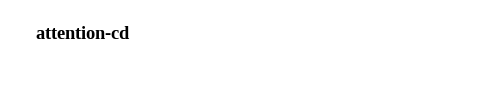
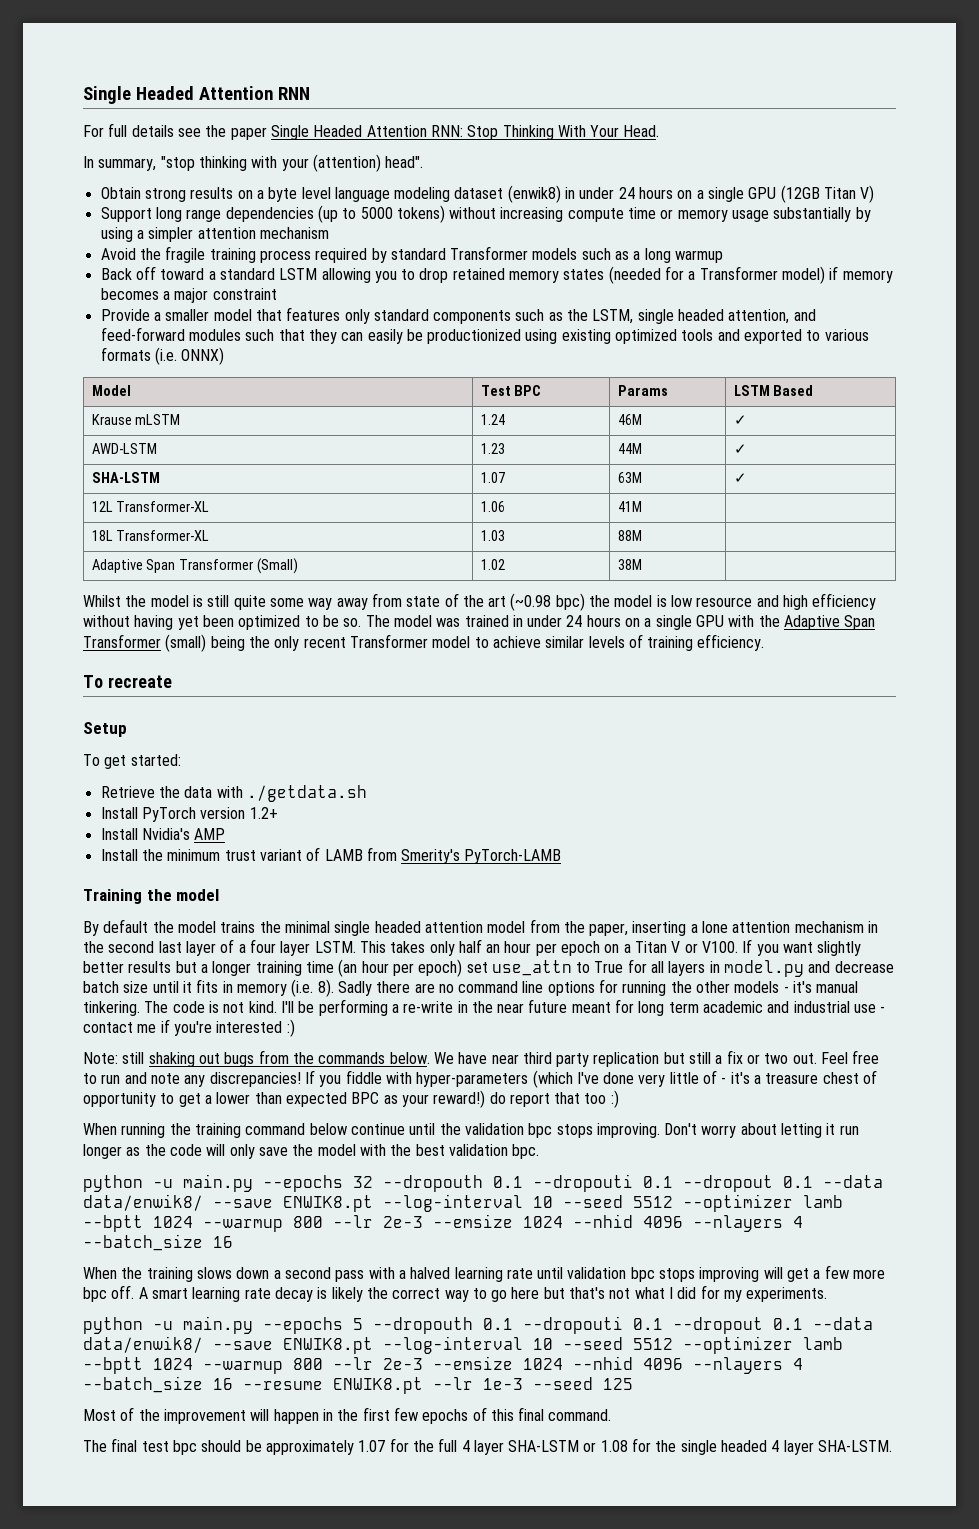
[36,26,130,39] attention-cd -> [83,86,310,104] [83,123,660,140] [83,154,424,172] [100,185,875,203] [100,205,871,223] [100,227,329,242] [100,246,724,263] [100,266,893,284] [100,288,277,303] [100,307,816,324] [100,327,869,344] [100,347,225,365] [91,385,131,396] [480,385,542,396] [617,385,668,396] [733,385,814,396] [91,414,181,425] [480,414,505,425] [617,414,642,425] [733,415,747,425] [91,443,157,454] [480,443,505,454] [617,443,642,454] [733,444,747,454] [91,472,160,483] [480,472,505,483] [617,472,642,483] [733,473,747,483] [91,501,210,512] [480,501,505,512] [617,501,642,512] [91,530,210,541] [480,530,505,541] [617,530,642,541] [91,558,299,574] [480,559,505,570] [617,559,642,570] [83,593,877,611] [83,615,876,630] [83,634,765,652] [83,675,172,688] [83,722,127,737] [83,754,181,769] [100,785,367,802] [100,807,278,822] [100,828,226,840] [100,847,562,864] [83,889,220,904] [83,919,879,936] [83,939,862,956] [83,959,894,977] [83,979,859,997] [83,999,886,1016] [83,1019,295,1037] [83,1050,880,1067] [83,1070,878,1088] [83,1090,619,1108] [83,1123,859,1138] [83,1144,540,1159] [83,1174,883,1192] [83,1194,843,1212] [83,1214,803,1232] [83,1234,233,1251] [83,1265,886,1282] [83,1285,828,1302] [83,1316,873,1334] [83,1336,843,1354] [83,1356,803,1374] [83,1376,633,1394] [83,1407,612,1424] [83,1438,893,1455] Single Headed Attention RNN // For full details see the paper Single Headed Attention RNN: Stop Thinking With Your Head. // In summary, "stop thinking with your (attention) head". // Obtain strong results on a byte level language modeling dataset (enwik8) in under 24 hours on a single GPU (12GB Titan V) // Support long range dependencies (up to 5000 tokens) without increasing compute time or memory usage substantially by using a simpler attention mechanism // Avoid the fragile training process required by standard Transformer models such as a long warmup // Back off toward a standard LSTM allowing you to drop retained memory states (needed for a Transformer model) if memory becomes a major constraint // Provide a smaller model that features only standard components such as the LSTM, single headed attention, and feed-forward modules such that they can easily be productionized using existing optimized tools and exported to various formats (i.e. ONNX) // Model | Test BPC | Params | LSTM Based // Krause mLSTM | 1.24 | 46M | ✓ // AWD-LSTM | 1.23 | 44M | ✓ // SHA-LSTM | 1.07 | 63M | ✓ // 12L Transformer-XL | 1.06 | 41M | // 18L Transformer-XL | 1.03 | 88M | // Adaptive Span Transformer (Small) | 1.02 | 38M | // Whilst the model is still quite some way away from state of the art (~0.98 bpc) the model is low resource and high efficiency without having yet been optimized to be so. The model was trained in under 24 hours on a single GPU with the Adaptive Span Transformer (small) being the only recent Transformer model to achieve similar levels of training efficiency. // To recreate // Setup // To get started: // Retrieve the data with ./getdata.sh // Install PyTorch version 1.2+ // Install Nvidia's AMP // Install the minimum trust variant of LAMB from Smerity's PyTorch-LAMB // Training the model // By default the model trains the minimal single headed attention model from the paper, inserting a lone attention mechanism in the second last layer of a four layer LSTM. This takes only half an hour per epoch on a Titan V or V100. If you want slightly better results but a longer training time (an hour per epoch) set use_attn to True for all layers in model.py and decrease batch size until it fits in memory (i.e. 8). Sadly there are no command line options for running the other models - it's manual tinkering. The code is not kind. I'll be performing a re-write in the near future meant for long term academic and industrial use - contact me if you're interested :) // Note: still shaking out bugs from the commands below. We have near third party replication but still a fix or two out. Feel free to run and note any discrepancies! If you fiddle with hyper-parameters (which I've done very little of - it's a treasure chest of opportunity to get a lower than expected BPC as your reward!) do report that too :) // When running the training command below continue until the validation bpc stops improving. Don't worry about letting it run longer as the code will only save the model with the best validation bpc. // python -u main.py --epochs 32 --dropouth 0.1 --dropouti 0.1 --dropout 0.1 --data data/enwik8/ --save ENWIK8.pt --log-interval 10 --seed 5512 --optimizer lamb --bptt 1024 --warmup 800 --lr 2e-3 --emsize 1024 --nhid 4096 --nlayers 4 --batch_size 16 // When the training slows down a second pass with a halved learning rate until validation bpc stops improving will get a few more bpc off. A smart learning rate decay is likely the correct way to go here but that's not what I did for my experiments. // python -u main.py --epochs 5 --dropouth 0.1 --dropouti 0.1 --dropout 0.1 --data data/enwik8/ --save ENWIK8.pt --log-interval 10 --seed 5512 --optimizer lamb --bptt 1024 --warmup 800 --lr 2e-3 --emsize 1024 --nhid 4096 --nlayers 4 --batch_size 16 --resume ENWIK8.pt --lr 1e-3 --seed 125 // Most of the improvement will happen in the first few epochs of this final command. // The final test bpc should be approximately 1.07 for the full 4 layer SHA-LSTM or 1.08 for the single headed 4 layer SHA-LSTM.

